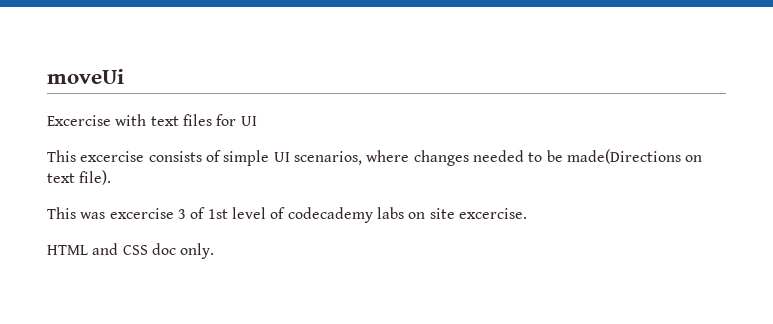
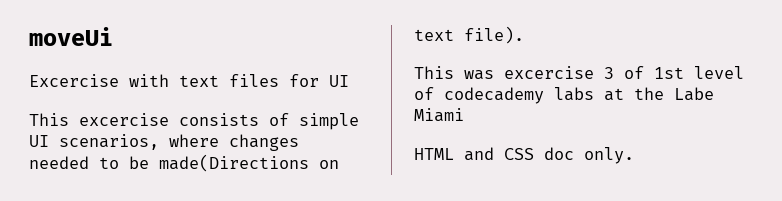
[408,208,527,219] on site excercise. -> [604,87,714,101] [414,108,464,122] at the Labe Miami

